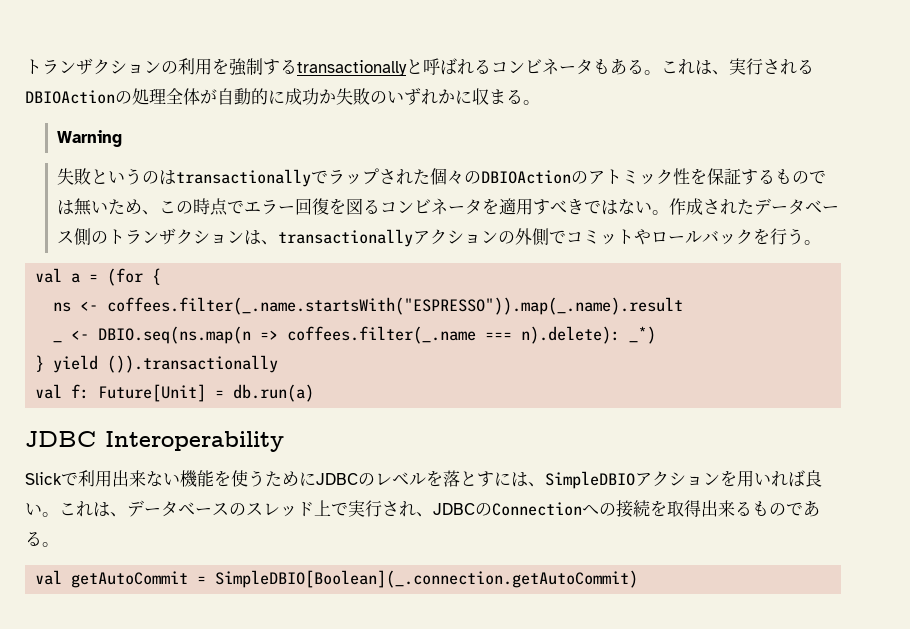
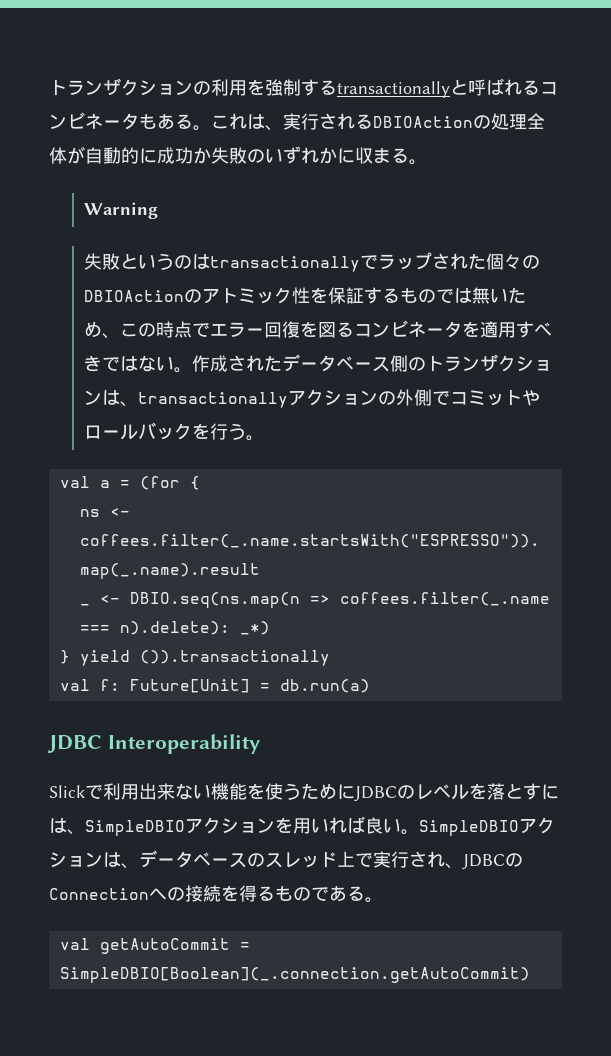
[59,501,93,517] これ -> [419,817,555,836] [49,852,103,868] SimpleDBIOアクション
[667,500,735,517] 取得出来 -> [239,885,257,902] 得

